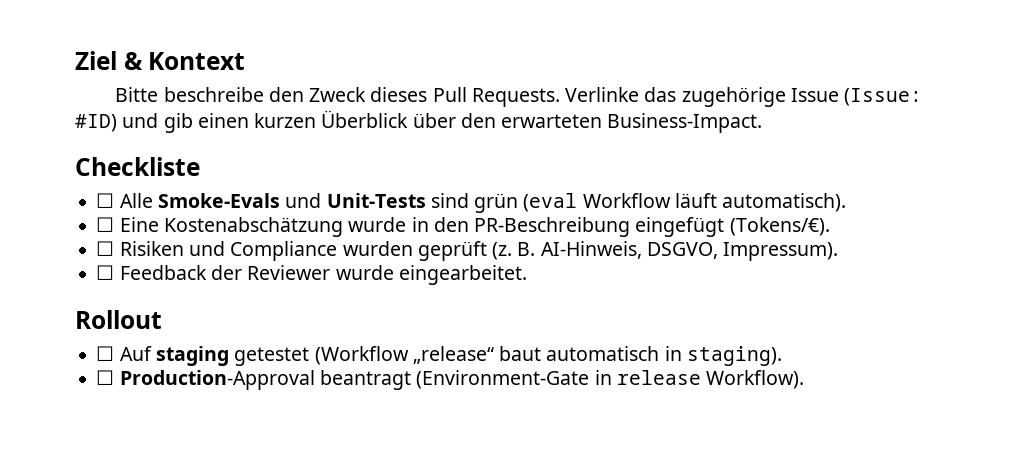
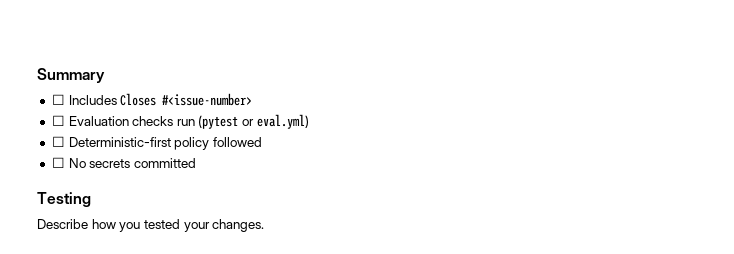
[75,51,246,70] [115,87,923,107] [75,110,763,133] [75,157,200,176] [96,193,847,213] [96,217,830,237] [96,241,839,261] [96,265,527,285] [75,310,162,329] [96,346,782,366] [96,370,805,390] Ziel & Kontext // Bitte beschreibe den Zweck dieses Pull Requests. Verlinke das zugehörige Issue (Issue: #ID) und gib einen kurzen Überblick über den erwarteten Business‑Impact. // Checkliste // ☐ Alle Smoke‑Evals und Unit‑Tests sind grün (eval Workflow läuft automatisch). // ☐ Eine Kostenabschätzung wurde in den PR‑Beschreibung eingefügt (Tokens/€). // ☐ Risiken und Compliance wurden geprüft (z. B. AI‑Hinweis, DSGVO, Impressum). // ☐ Feedback der Reviewer wurde eingearbeitet. // Rollout // ☐ Auf staging getestet (Workflow „release“ baut automatisch in staging). // ☐ Production‑Approval beantragt (Environment‑Gate in release Workflow). -> [37,68,105,83] [51,93,253,106] [51,114,309,129] [51,136,262,150] [51,157,196,168] [37,192,91,207] [37,219,265,232] Summary // ☐ Includes Closes #<issue-number> // ☐ Evaluation checks run (pytest or eval.yml) // ☐ Deterministic-first policy followed // ☐ No secrets committed // Testing // Describe how you tested your changes.

